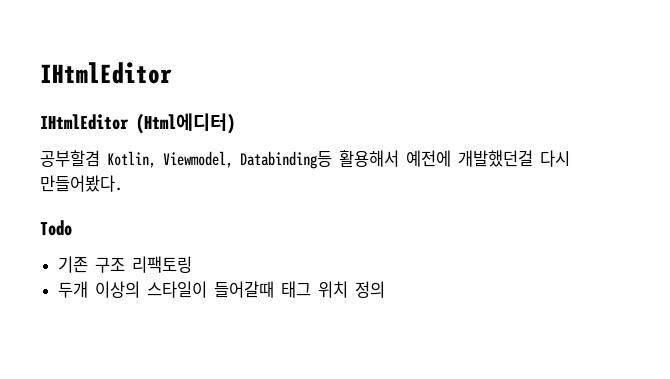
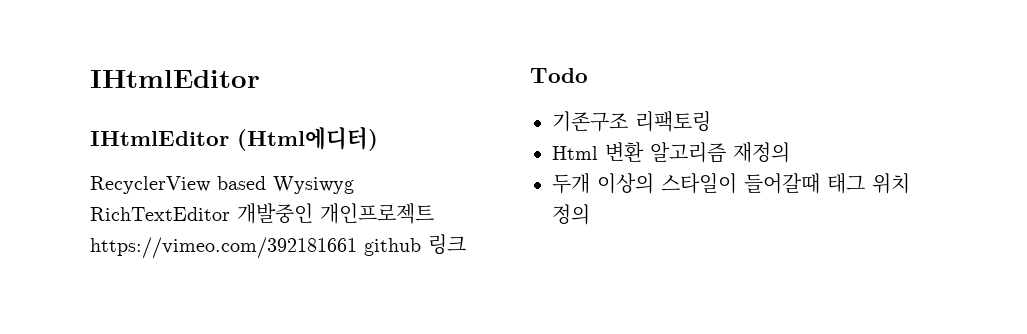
[40,150,570,169] [40,175,122,192] 공부할겸 Kotlin, Viewmodel, Databinding등 활용해서 예전에 개발했던걸 다시 만들어봤다. -> [90,176,354,194] [90,203,434,224] [90,234,466,259] RecyclerView based Wysiwyg RichTextEditor 개발중인 개인프로젝트 https://vimeo.com/392181661 github 링크
[58,256,126,273] 기존 구조 -> [552,111,628,132] 기존구조
(193, 264) none -> [552,142,790,163] // Html 변환 알고리즘 재정의

